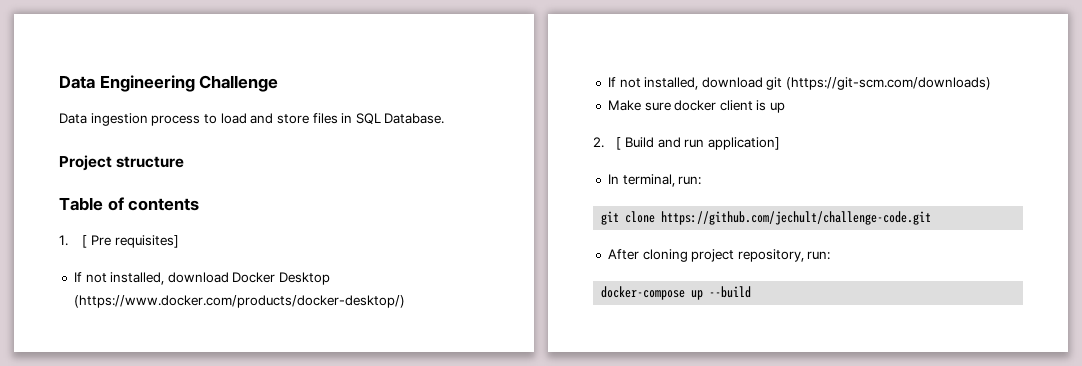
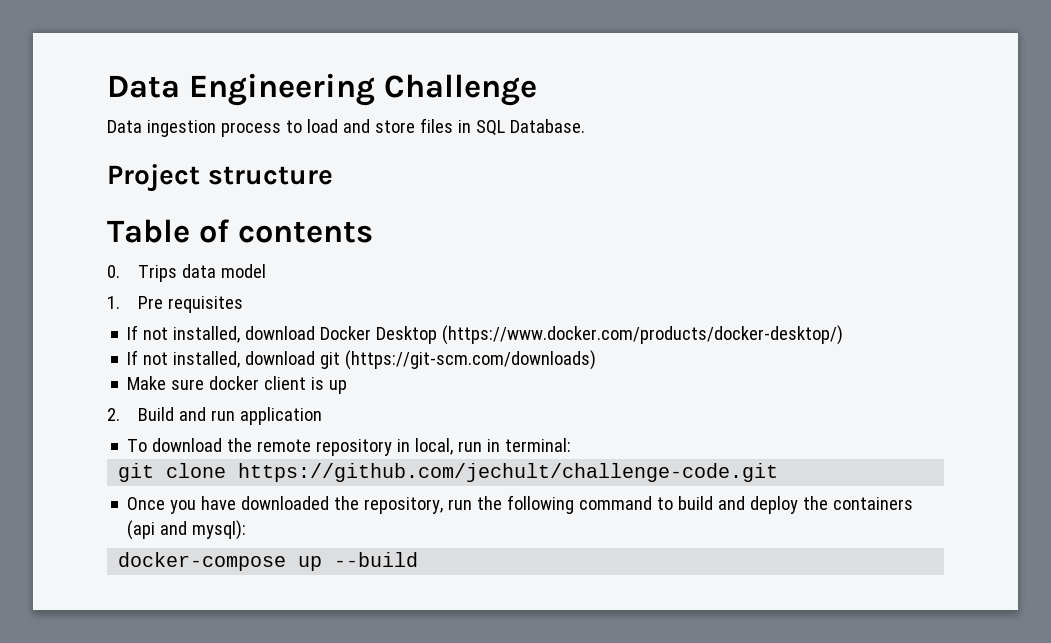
[59,235,179,248] 1. [ Pre requisites] -> [107,264,267,282] [107,296,244,313] 0. Trips data model // 1. Pre requisites
[616,137,622,150] [ -> (120, 414) none
[707,137,780,150] [607,174,702,187] [601,211,932,225] [607,249,831,262] application] // In terminal, run: // git clone https://github.com/jechult/challenge-code.git // After cloning project repository, run: -> [240,407,323,425] [127,438,572,456] [118,463,779,482] [127,495,914,514] [127,520,247,540] application // To download the remote repository in local, run in terminal: // git clone https://github.com/jechult/challenge-code.git // Once you have downloaded the repository, run the following command to build and deploy the containers (api and mysql):

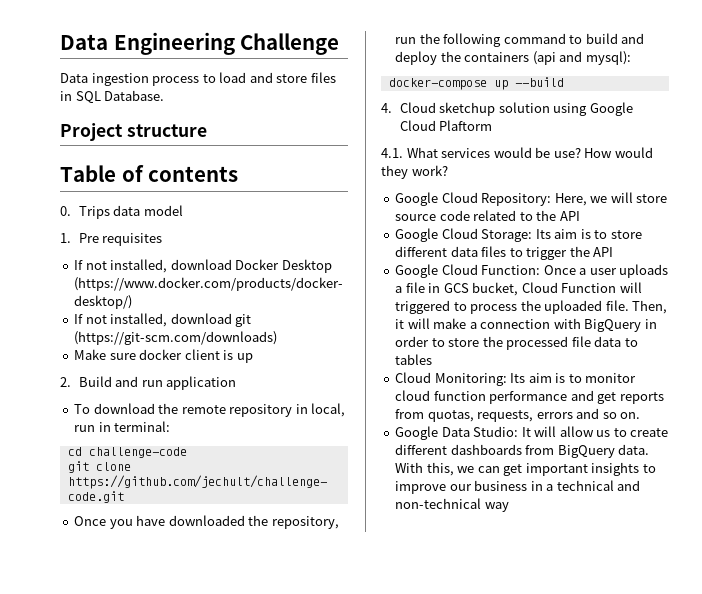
(572, 445) none -> [67,447,187,458] // cd challenge-code
(419, 559) none -> [381,102,633,116] [399,120,493,131] [381,147,653,158] [381,165,448,179] [395,192,668,206] [395,210,580,221] [395,228,642,242] [395,246,614,260] [395,264,669,278] [395,282,642,296] [395,300,668,314] [395,318,657,332] [395,336,638,350] [395,354,433,365] [395,372,637,386] [395,390,664,404] [395,408,641,422] [395,426,669,440] [395,444,650,458] [395,462,656,476] [395,480,641,494] [395,498,509,512] // 4. Cloud sketchup solution using Google Cloud Plaftorm // 4.1. What services would be use? How would they work? // Google Cloud Repository: Here, we will store source code related to the API // Google Cloud Storage: Its aim is to store different data files to trigger the API // Google Cloud Function: Once a user uploads a file in GCS bucket, Cloud Function will triggered to process the uploaded file. Then, it will make a connection with BigQuery in order to store the processed file data to tables // Cloud Monitoring: Its aim is to monitor cloud function performance and get reports from quotas, requests, errors and so on. // Google Data Studio: It will allow us to create different dashboards from BigQuery data. With this, we can get important insights to improve our business in a technical and non-technical way

